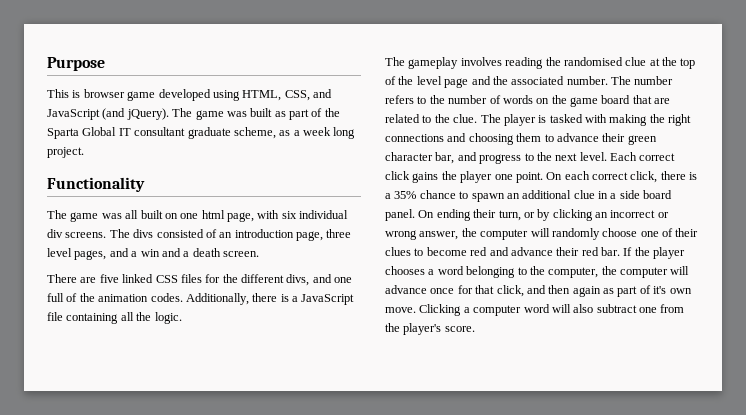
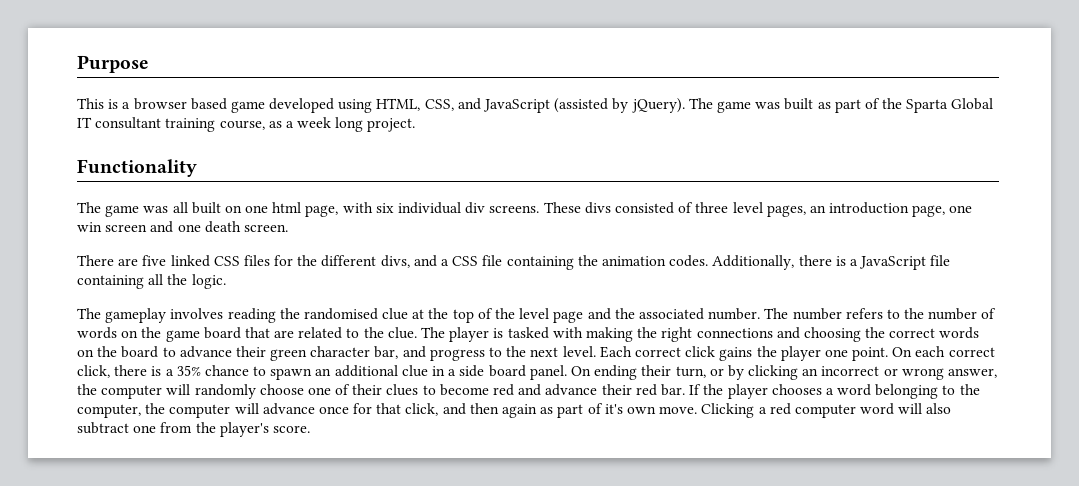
[83,89,125,98] browser -> [122,98,227,110] a browser based
[102,108,126,120] (and -> [554,98,629,113] (assisted by
[187,127,276,139] graduate scheme, -> [165,118,265,132] training course,
[109,229,130,238] The -> [543,202,581,213] These
[219,229,352,241] [47,248,190,260] an introduction page, three level pages, and a win and a -> [695,202,973,217] [77,221,201,233] three level pages, an introduction page, one win screen and one
[334,277,353,283] [47,293,78,302] one full of -> [441,255,574,270] a CSS file containing
[516,133,542,142] them -> [865,327,980,339] [77,346,159,358] the correct words on the board
(470, 310) none -> [769,403,791,415] red

